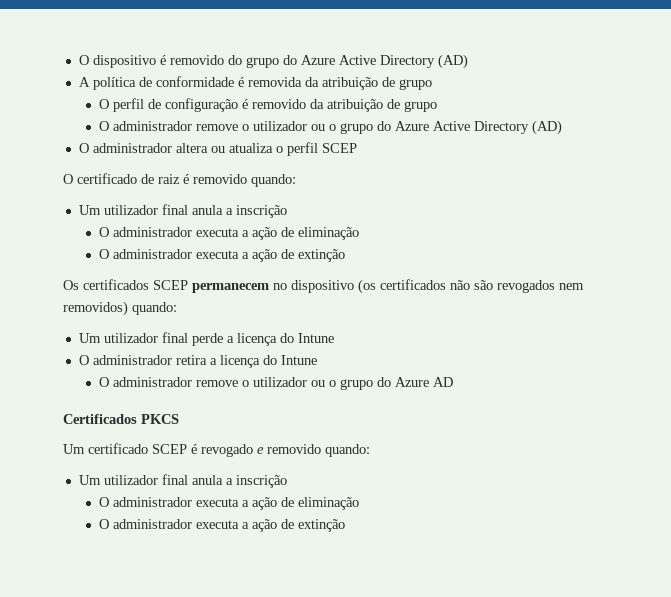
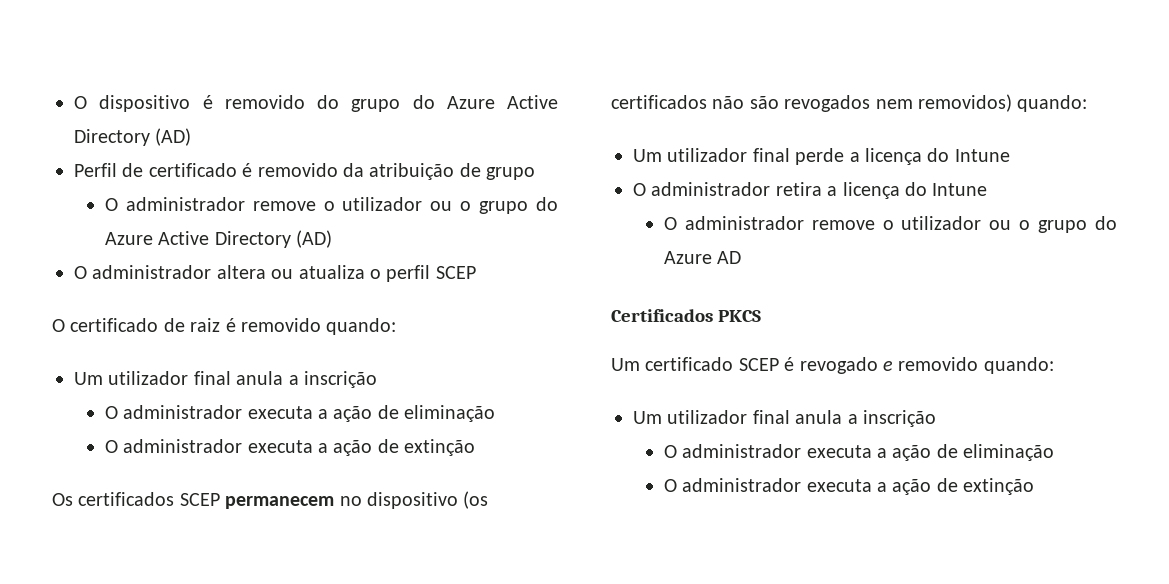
[78,76,432,90] [99,98,239,112] A política de conformidade é removida da atribuição de grupo // O perfil de configuração -> [74,163,237,177] Perfil de certificado

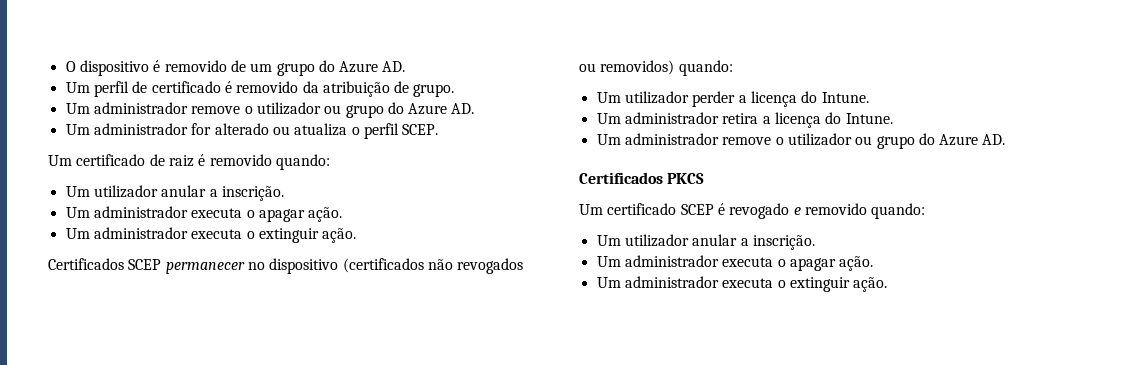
[317,95,558,112] [74,128,192,146] [74,163,117,177] do grupo do Azure Active Directory (AD) // Perfil -> [230,60,406,76] [65,81,129,97] de um grupo do Azure AD. // Um perfil
[486,167,536,180] [104,197,559,214] [104,230,333,248] [74,265,266,279] grupo // O administrador remove o utilizador ou o grupo do Azure Active Directory (AD) // O administrador altera -> [413,84,455,97] [65,102,475,118] [65,123,269,135] grupo. // Um administrador remove o utilizador ou grupo do Azure AD. // Um administrador for alterado
[435,266,476,279] [52,319,65,332] SCEP // O -> [402,124,439,135] [48,155,72,166] SCEP. // Um
[193,371,377,388] [104,405,496,422] [104,439,476,456] [52,491,489,509] [611,95,913,112] final anula a inscrição // O administrador executa a ação de eliminação // O administrador executa a ação de extinção // Os certificados SCEP permanecem no dispositivo (os certificados não são revogados nem -> [161,185,284,201] [65,206,343,222] [65,227,357,243] [48,258,524,274] [579,63,596,72] anular a inscrição. // Um administrador executa o apagar ação. // Um administrador executa o extinguir ação. // Certificados SCEP permanecer no dispositivo (certificados não revogados ou
[752,148,1010,165] [633,183,646,196] final perde a licença do Intune // O -> [692,91,869,107] [596,113,621,124] perder a licença do Intune. // Um
[932,183,988,196] [663,216,1118,233] [663,251,742,264] Intune // O administrador remove o utilizador ou o grupo do Azure AD -> [845,113,893,124] [596,133,1006,149] Intune. // Um administrador remove o utilizador ou grupo do Azure AD.
[752,410,936,427] [663,444,1055,461] [663,478,1035,495] final anula a inscrição // O administrador executa a ação de eliminação // O administrador executa a ação de extinção -> [692,234,815,250] [596,255,874,271] [596,276,888,292] anular a inscrição. // Um administrador executa o apagar ação. // Um administrador executa o extinguir ação.

